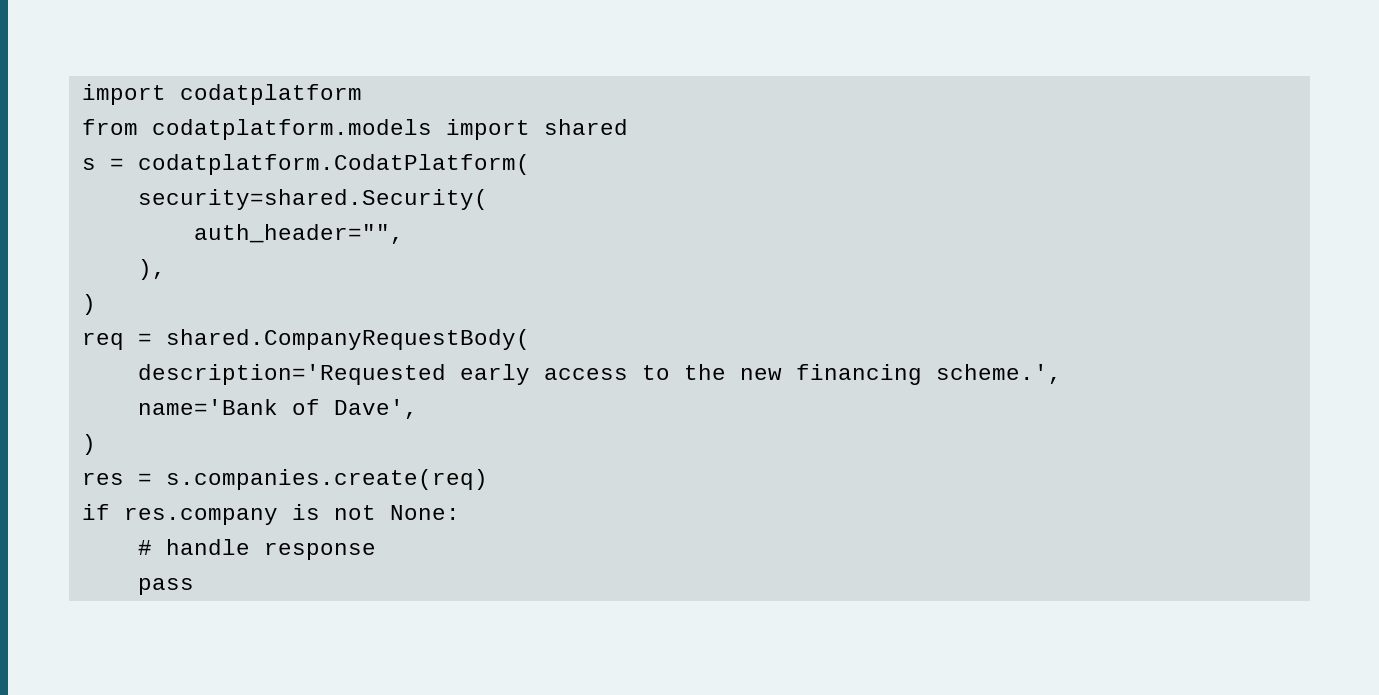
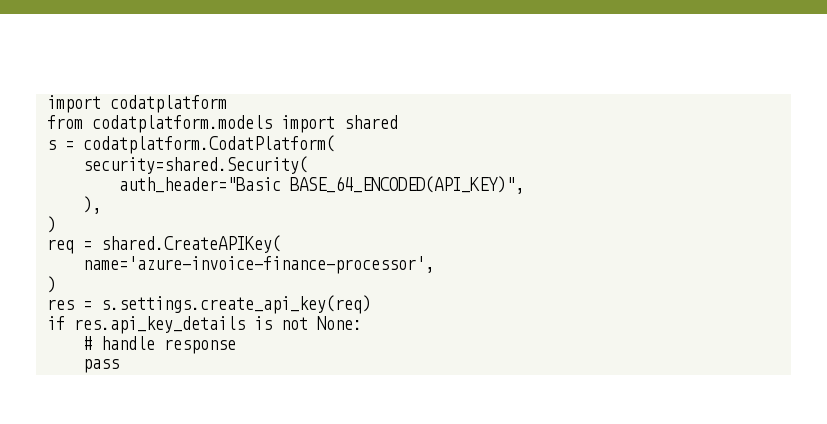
[194,224,405,244] auth_header="", -> [119,176,525,194] auth_header="Basic BASE_64_ENCODED(API_KEY)",
[166,329,531,350] [138,364,1063,385] [138,399,419,419] shared.CompanyRequestBody( // description='Requested early access to the new financing scheme.', // name='Bank of Dave', -> [101,235,282,253] [83,256,435,274] shared.CreateAPIKey( // name='azure-invoice-finance-processor',
[166,469,489,490] s.companies.create(req) -> [101,295,372,314] s.settings.create_api_key(req)
[124,507,279,525] res.company -> [74,316,246,334] res.api_key_details

